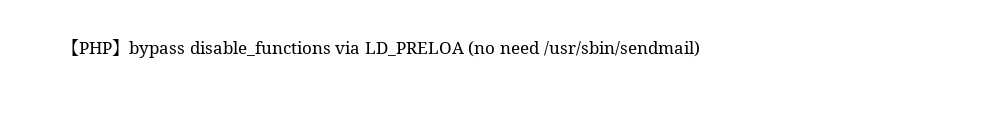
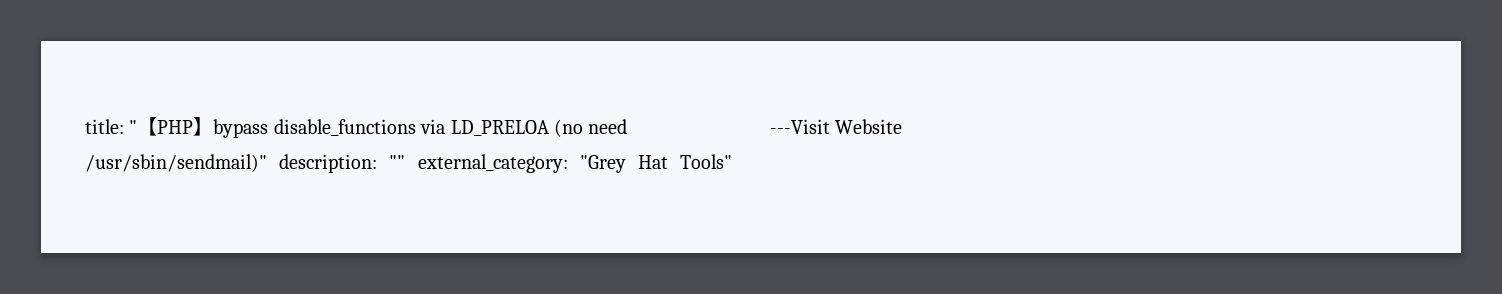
(62, 47) none -> [85,119,138,134] title: "
[543,41,700,57] /usr/sbin/sendmail) -> [85,154,732,173] [770,119,903,134] /usr/sbin/sendmail)" description: "" external_category: "Grey Hat Tools" ---Visit Website

